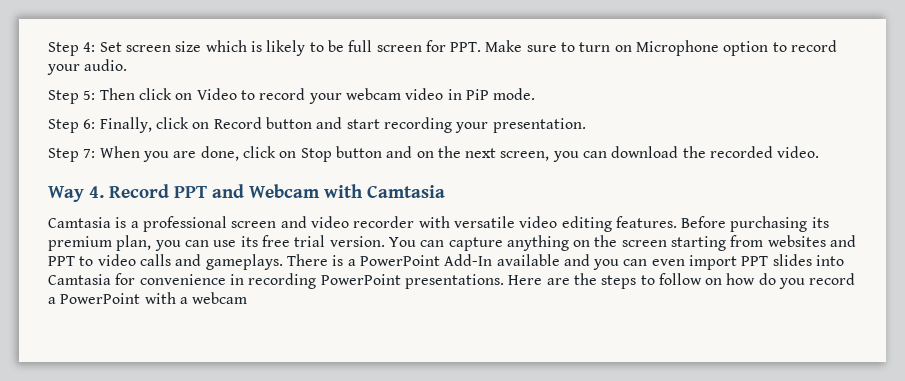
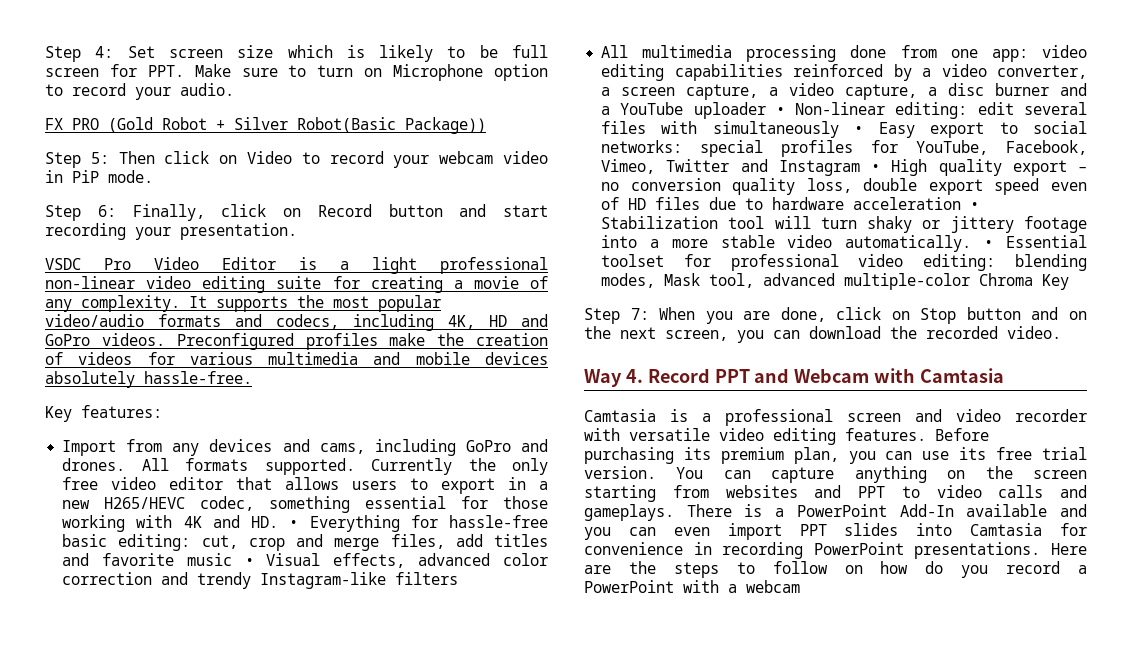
(128, 65) none -> [45,117,486,134] // FX PRO (Gold Robot + Silver Robot(Basic Package))
(586, 125) none -> [45,257,548,274] [45,276,548,293] [45,295,441,312] [45,314,548,331] [45,333,548,350] [45,352,548,365] [45,371,252,388] [45,405,162,422] [62,439,548,456] [62,458,548,475] [62,477,549,494] [62,496,548,513] [62,515,548,532] [62,534,548,551] [62,553,548,568] [62,572,459,589] [601,45,1087,62] [601,64,1087,81] [601,83,1087,100] [601,102,1087,119] [601,121,1087,138] [601,140,1087,157] [601,159,1087,176] [601,178,1087,195] [601,197,980,210] [601,216,1087,233] [601,235,1087,252] [601,254,1087,271] [601,273,1070,290] // VSDC Pro Video Editor is a light professional non-linear video editing suite for creating a movie of any complexity. It supports the most popular video/audio formats and codecs, including 4K, HD and GoPro videos. Preconfigured profiles make the creation of videos for various multimedia and mobile devices absolutely hassle-free. // Key features: // Import from any devices and cams, including GoPro and drones. All formats supported. Сurrently the only free video editor that allows users to export in a new H265/HEVC codec, something essential for those working with 4K and HD. • Everything for hassle-free basic editing: cut, crop and merge files, add titles and favorite music • Visual effects, advanced color correction and trendy Instagram-like filters // All multimedia processing done from one app: video editing capabilities reinforced by a video converter, a screen capture, a video capture, a disc burner and a YouTube uploader • Non-linear editing: edit several files with simultaneously • Easy export to social networks: special profiles for YouTube, Facebook, Vimeo, Twitter and Instagram • High quality export – no conversion quality loss, double export speed even of HD files due to hardware acceleration • Stabilization tool will turn shaky or jittery footage into a more stable video automatically. • Essential toolset for professional video editing: blending modes, Mask tool, advanced multiple-color Chroma Key

